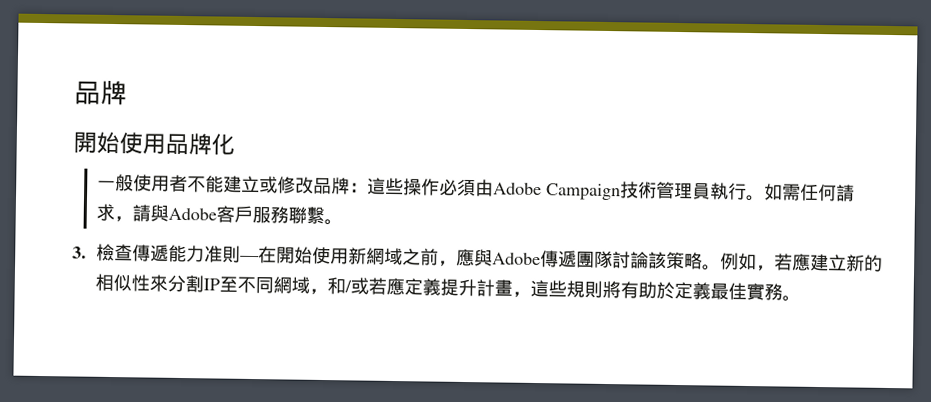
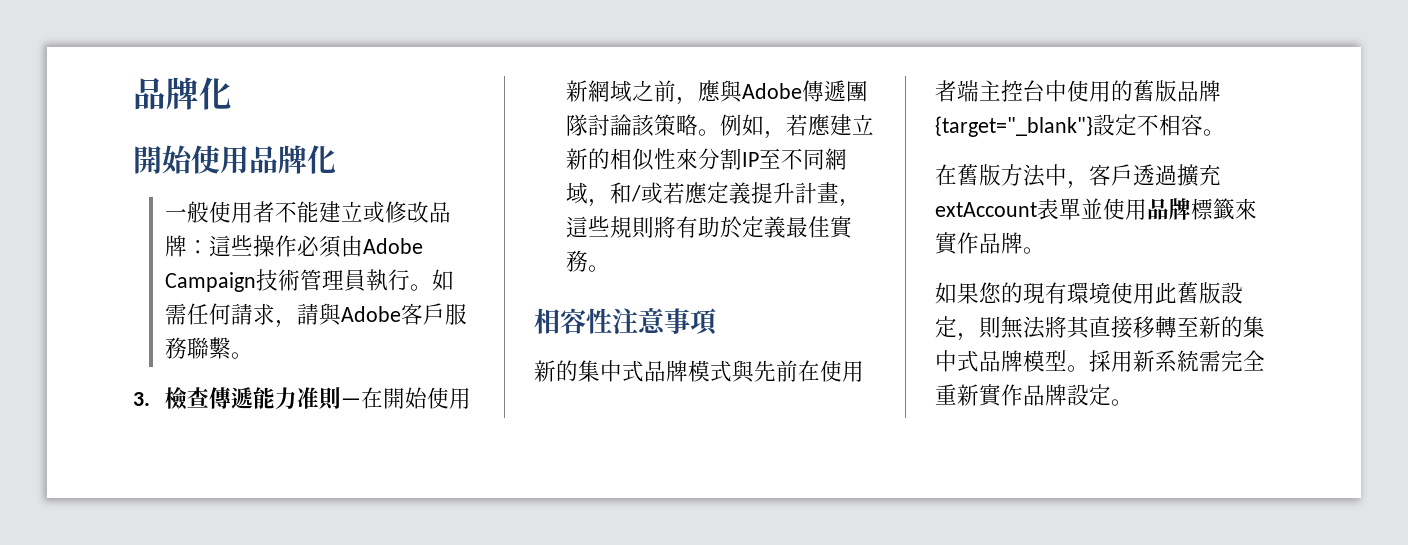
[74,79,127,106] 品牌 -> [133,77,232,110] 品牌化
(801, 298) none -> [534,308,717,335] [534,360,864,383] [935,80,1221,102] [935,114,1225,137] [935,164,1221,189] [935,198,1257,220] [935,232,1045,255] [935,282,1243,304] [935,316,1265,341] [935,350,1265,372] [935,384,1133,407] // 相容性注意事項 // 新的集中式品牌模式與先前在使用者端主控台中使用的舊版品牌{target="_blank"}設定不相容。 // 在舊版方法中，客戶透過擴充extAccount表單並使用品牌標籤來實作品牌。 // 如果您的現有環境使用此舊版設定，則無法將其直接移轉至新的集中式品牌模型。採用新系統需完全重新實作品牌設定。

